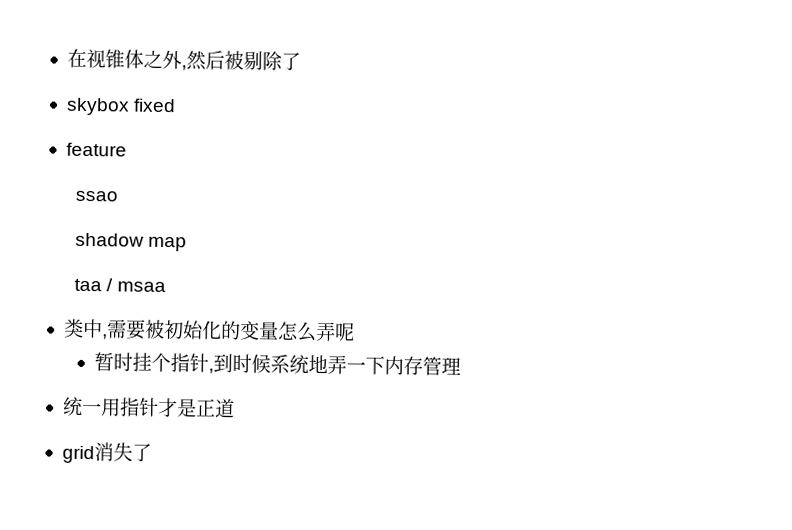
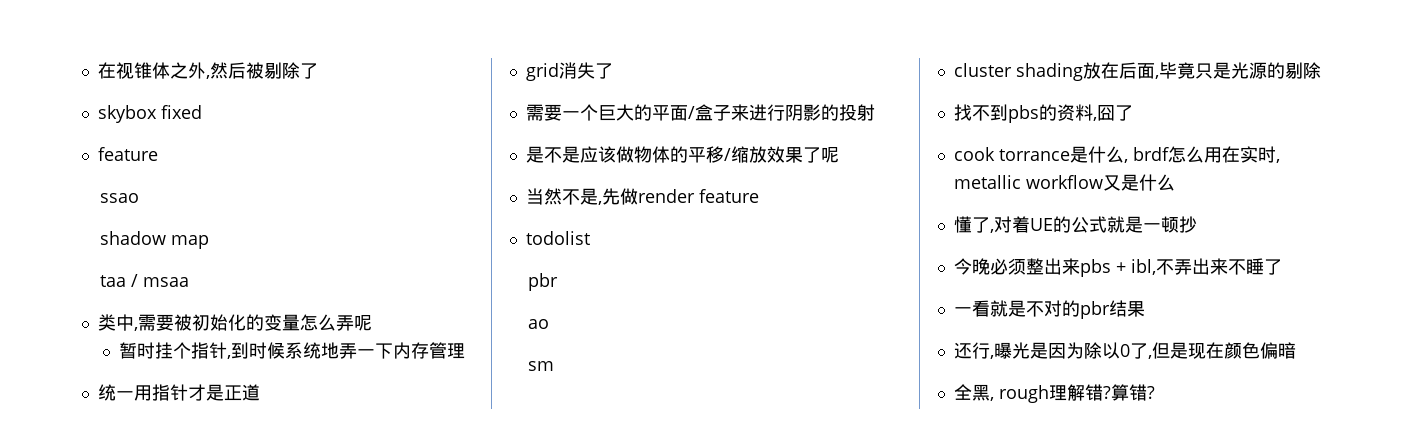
(152, 452) none -> [525,104,875,121] [525,146,839,163] [525,188,759,205] [525,231,590,245] [527,273,558,291] [527,319,549,329] [527,361,554,371] [953,62,1321,81] [953,104,1133,123] [953,146,1280,163] [953,174,1175,191] [953,216,1197,233] [953,258,1282,277] [953,300,1145,319] [953,342,1296,359] [953,384,1155,403] // 需要一个巨大的平面/盒子来进行阴影的投射 // 是不是应该做物体的平移/缩放效果了呢 // 当然不是,先做render feature // todolist // pbr // ao // sm // cluster shading放在后面,毕竟只是光源的剔除 // 找不到pbs的资料,囧了 // cook torrance是什么, brdf怎么用在实时, metallic workflow又是什么 // 懂了,对着UE的公式就是一顿抄 // 今晚必须整出来pbs + ibl,不弄出来不睡了 // 一看就是不对的pbr结果 // 还行,曝光是因为除以0了,但是现在颜色偏暗 // 全黑, rough理解错?算错?

